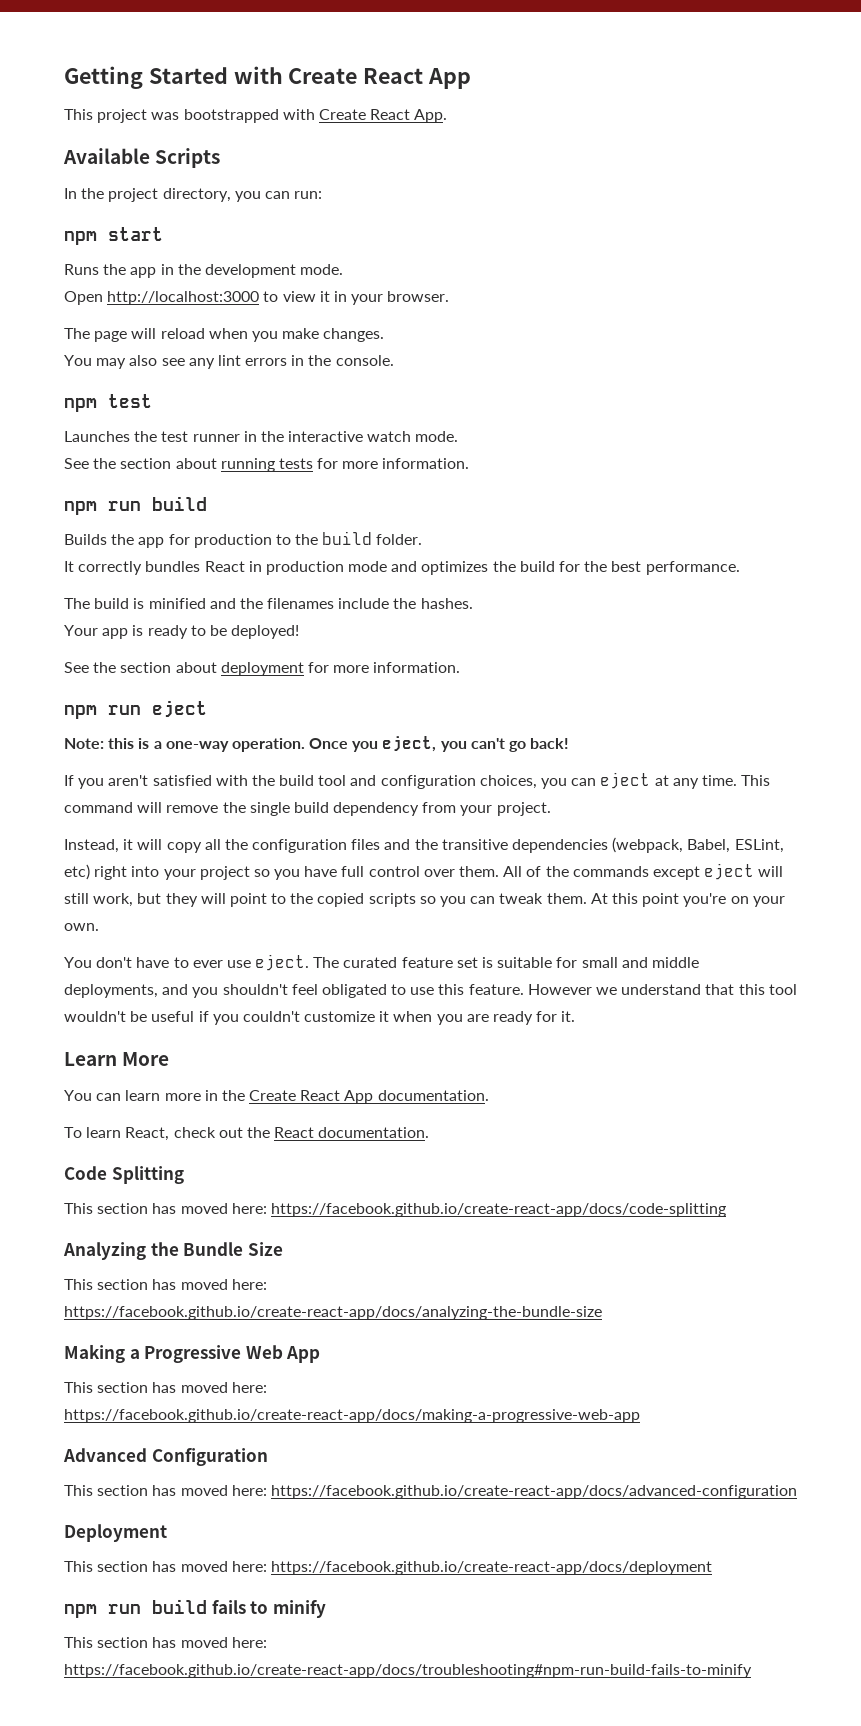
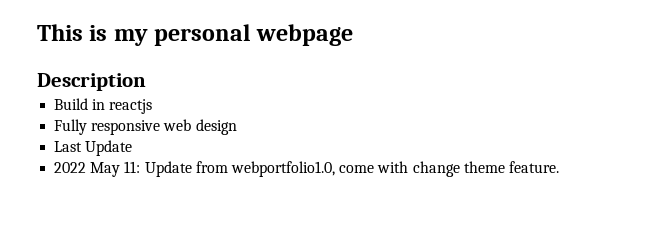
[64,66,472,89] [64,109,448,123] [63,148,221,168] [64,188,323,202] [64,227,163,245] [64,264,344,278] [64,291,450,305] [64,328,385,342] [64,355,394,369] [64,394,152,412] [64,431,459,442] [64,458,470,472] [64,496,207,515] [64,531,423,548] [64,561,740,575] [64,598,473,609] [64,625,300,639] [64,662,461,676] [64,700,207,719] [64,736,570,752] [64,772,771,789] [64,802,551,816] [64,837,784,853] [64,863,784,880] [64,893,785,907] [64,923,99,931] [64,954,699,971] [64,984,797,998] [64,1011,576,1025] [64,1052,170,1066] [64,1090,489,1104] [64,1127,430,1141] [64,1166,184,1184] [64,1203,726,1217] [63,1242,283,1260] [64,1279,267,1290] [64,1306,602,1320] [64,1344,321,1363] [64,1382,267,1393] [64,1409,640,1423] [63,1448,268,1466] [64,1485,797,1499] [64,1524,167,1542] [64,1561,712,1575] [64,1599,326,1618] [64,1637,267,1648] [64,1664,752,1678] Getting Started with Create React App // This project was bootstrapped with Create React App. // Available Scripts // In the project directory, you can run: // npm start // Runs the app in the development mode. // Open http://localhost:3000 to view it in your browser. // The page will reload when you make changes. // You may also see any lint errors in the console. // npm test // Launches the test runner in the interactive watch mode. // See the section about running tests for more information. // npm run build // Builds the app for production to the build folder. // It correctly bundles React in production mode and optimizes the build for the best performance. // The build is minified and the filenames include the hashes. // Your app is ready to be deployed! // See the section about deployment for more information. // npm run eject // Note: this is a one-way operation. Once you eject, you can't go back! // If you aren't satisfied with the build tool and configuration choices, you can eject at any time. This command will remove the single build dependency from your project. // Instead, it will copy all the configuration files and the transitive dependencies (webpack, Babel, ESLint, etc) right into your project so you have full control over them. All of the commands except eject will still work, but they will point to the copied scripts so you can tweak them. At this point you're on your own. // You don't have to ever use eject. The curated feature set is suitable for small and middle deployments, and you shouldn't feel obligated to use this feature. However we understand that this tool wouldn't be useful if you couldn't customize it when you are ready for it. // Learn More // You can learn more in the Create React App documentation. // To learn React, check out the React documentation. // Code Splitting // This section has moved here: https://facebook.github.io/create-react-app/docs/code-splitting // Analyzing the Bundle Size // This section has moved here: https://facebook.github.io/create-react-app/docs/analyzing-the-bundle-size // Making a Progressive Web App // This section has moved here: https://facebook.github.io/create-react-app/docs/making-a-progressive-web-app // Advanced Configuration // This section has moved here: https://facebook.github.io/create-react-app/docs/advanced-configuration // Deployment // This section has moved here: https://facebook.github.io/create-react-app/docs/deployment // npm run build fails to minify // This section has moved here: https://facebook.github.io/create-react-app/docs/troubleshooting#npm-run-build-fails-to-minify -> [37,24,353,46] [37,73,146,91] [54,98,153,114] [54,119,237,135] [54,140,133,156] [54,161,559,177] This is my personal webpage // Description // Build in reactjs // Fully responsive web design // Last Update // 2022 May 11: Update from webportfolio1.0, come with change theme feature.

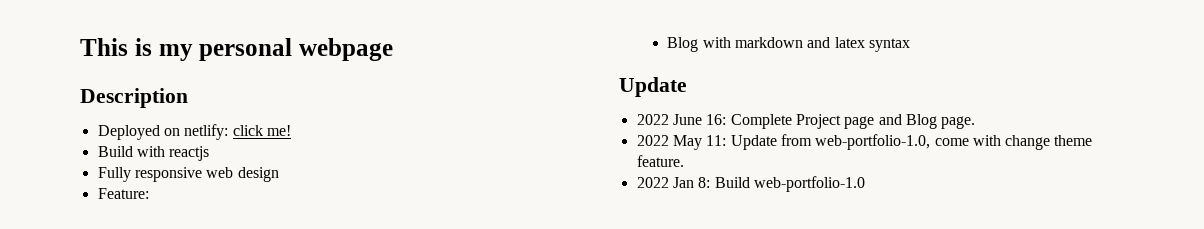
[54,98,106,110] // Build in -> [97,124,291,140] [97,146,165,157] // Deployed on netlify: click me! // Build with
[54,140,133,156] Last Update -> [97,188,149,199] [667,37,910,52] [619,77,687,97] [636,114,976,129] Feature: // Blog with markdown and latex syntax // Update // 2022 June 16: Complete Project page and Blog page.
[230,161,335,177] webportfolio1.0, -> [815,134,931,150] web-portfolio-1.0,
(559, 167) none -> [636,176,865,192] // 2022 Jan 8: Build web-portfolio-1.0

